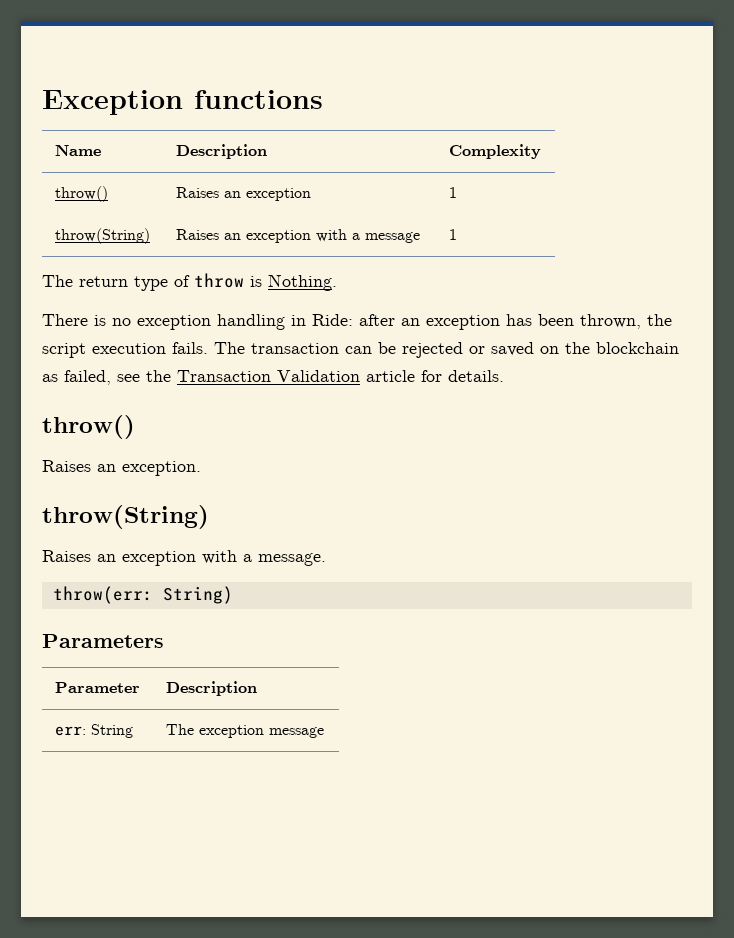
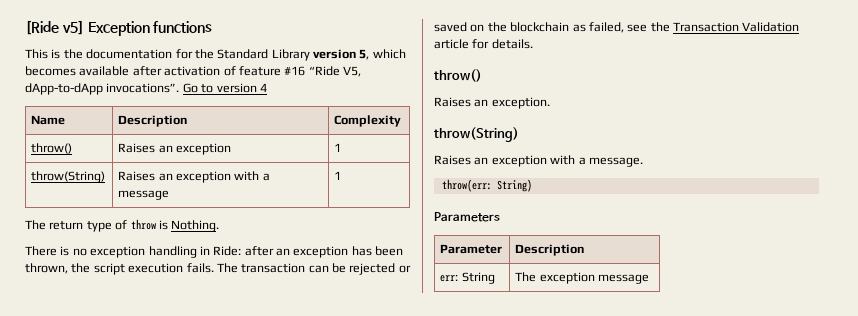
(42, 102) none -> [25,20,84,35] [Ride v5]
(323, 99) none -> [25,49,406,61] [25,66,361,77] [25,83,267,95] // This is the documentation for the Standard Library version 5, which becomes available after activation of feature #16 “Ride V5, dApp-to-dApp invocations”. Go to version 4

